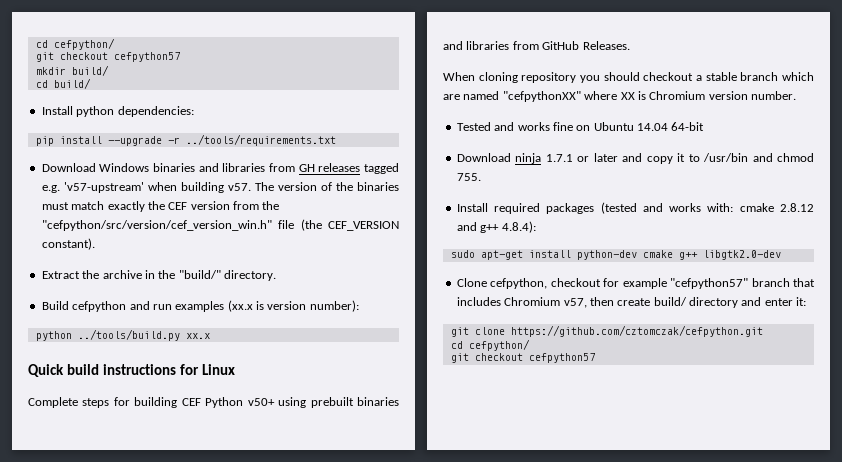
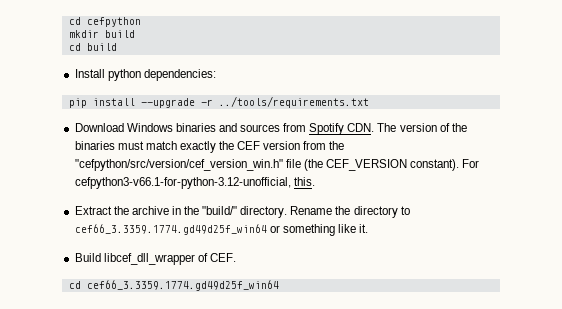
[35,38,115,50] [35,52,180,62] cd cefpython/ // git checkout cefpython57 -> [68,17,141,27] cd cefpython
[71,65,109,76] [35,78,91,89] build/ // cd build/ -> [104,30,135,38] [68,43,117,51] build // cd build
[222,163,399,174] [41,182,251,193] libraries from GH releases tagged e.g. 'v57-upstream' when building v57. -> [240,123,375,135] sources from Spotify CDN.
(95, 244) none -> [462,159,480,168] [74,177,315,189] For cefpython3-v66.1-for-python-3.12-unofficial, this.
[41,300,359,312] [35,329,210,341] [28,364,235,377] [28,397,400,408] [443,41,630,50] [443,72,814,83] [443,91,796,102] [456,122,705,131] [456,153,814,164] [456,173,481,181] [456,202,814,214] [456,221,536,233] [450,250,781,260] [456,278,815,289] [456,297,807,308] [450,325,763,337] [450,339,530,351] [450,353,595,363] // Build cefpython and run examples (xx.x is version number): // python ../tools/build.py xx.x // Quick build instructions for Linux // Complete steps for building CEF Python v50+ using prebuilt binaries and libraries from GitHub Releases. // When cloning repository you should checkout a stable branch which are named "cefpythonXX" where XX is Chromium version number. // Tested and works fine on Ubuntu 14.04 64-bit // Download ninja 1.7.1 or later and copy it to /usr/bin and chmod 755. // Install required packages (tested and works with: cmake 2.8.12 and g++ 4.8.4): // sudo apt-get install python-dev cmake g++ libgtk2.0-dev // Clone cefpython, checkout for example "cefpython57" branch that includes Chromium v57, then create build/ directory and enter it: // git clone https://github.com/cztomczak/cefpython.git // cd cefpython/ // git checkout cefpython57 -> [290,206,410,218] [74,224,369,236] [74,253,236,265] [68,280,279,291] Rename the directory to cef66_3.3359.1774.gd49d25f_win64 or something like it. // Build libcef_dll_wrapper of CEF. // cd cef66_3.3359.1774.gd49d25f_win64

